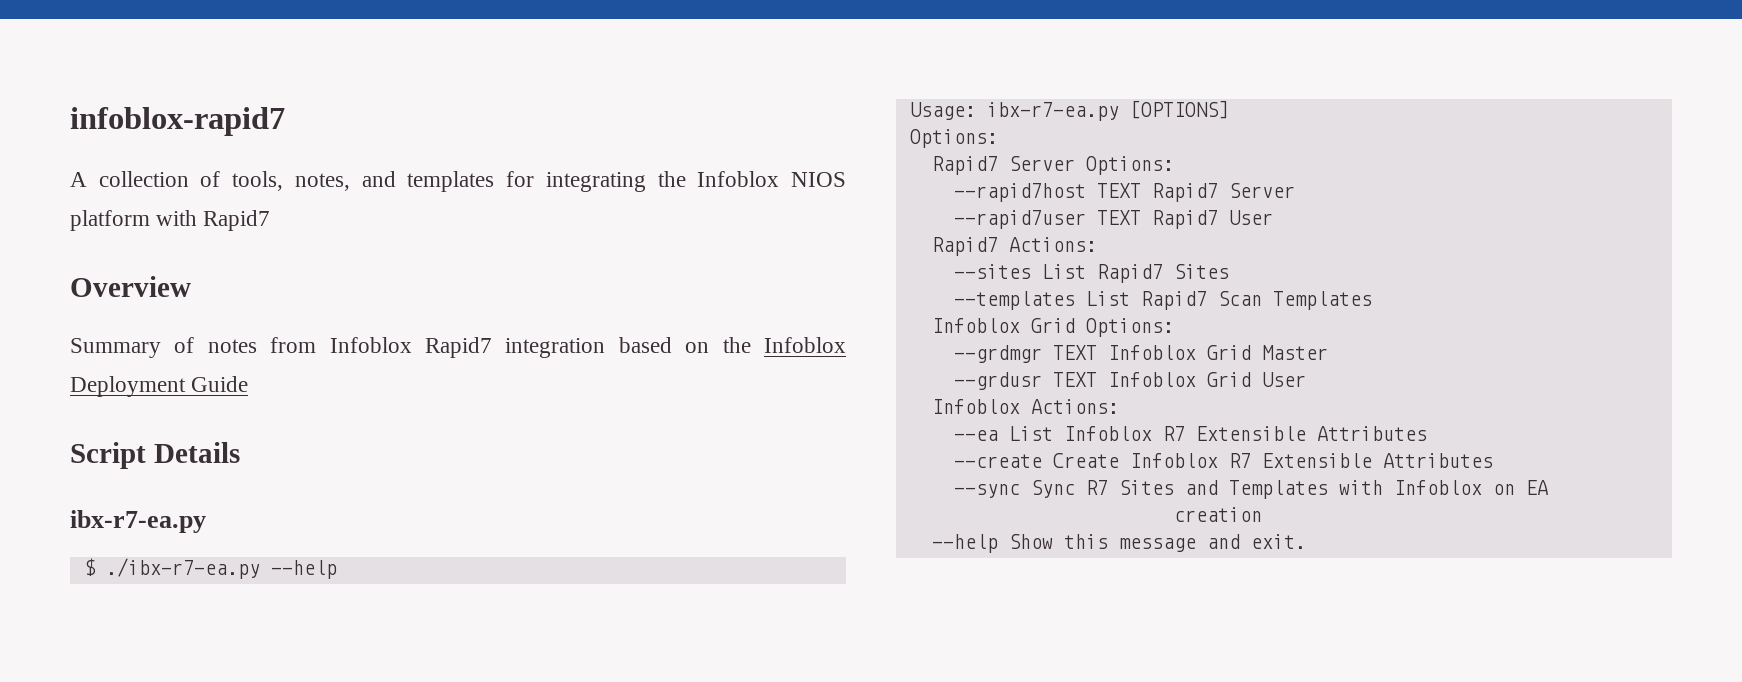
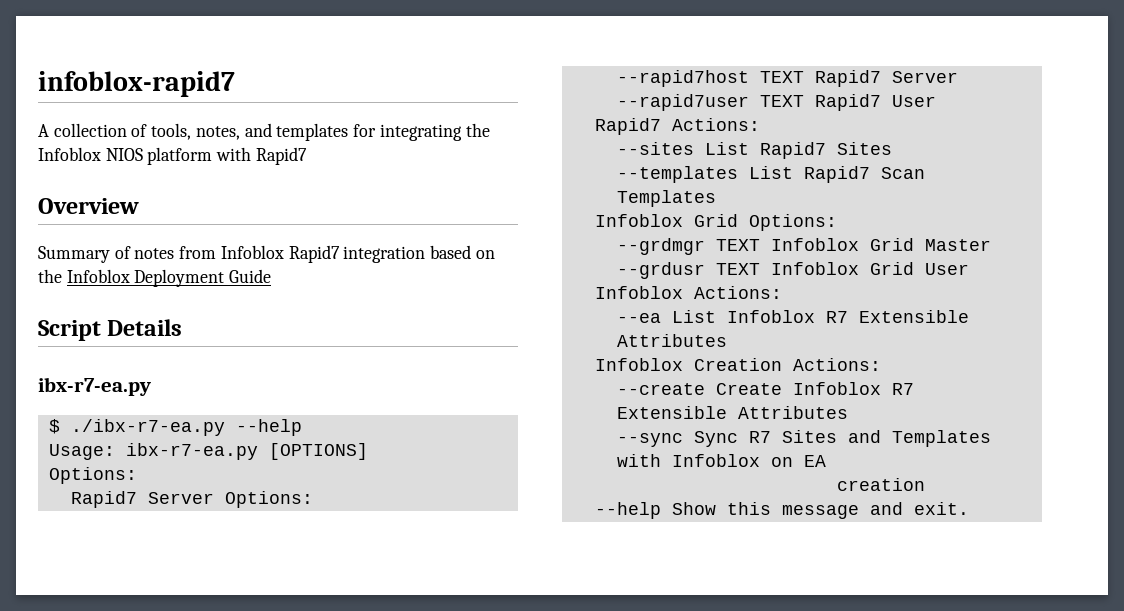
(1427, 433) none -> [594,358,881,371] // Infoblox Creation Actions:

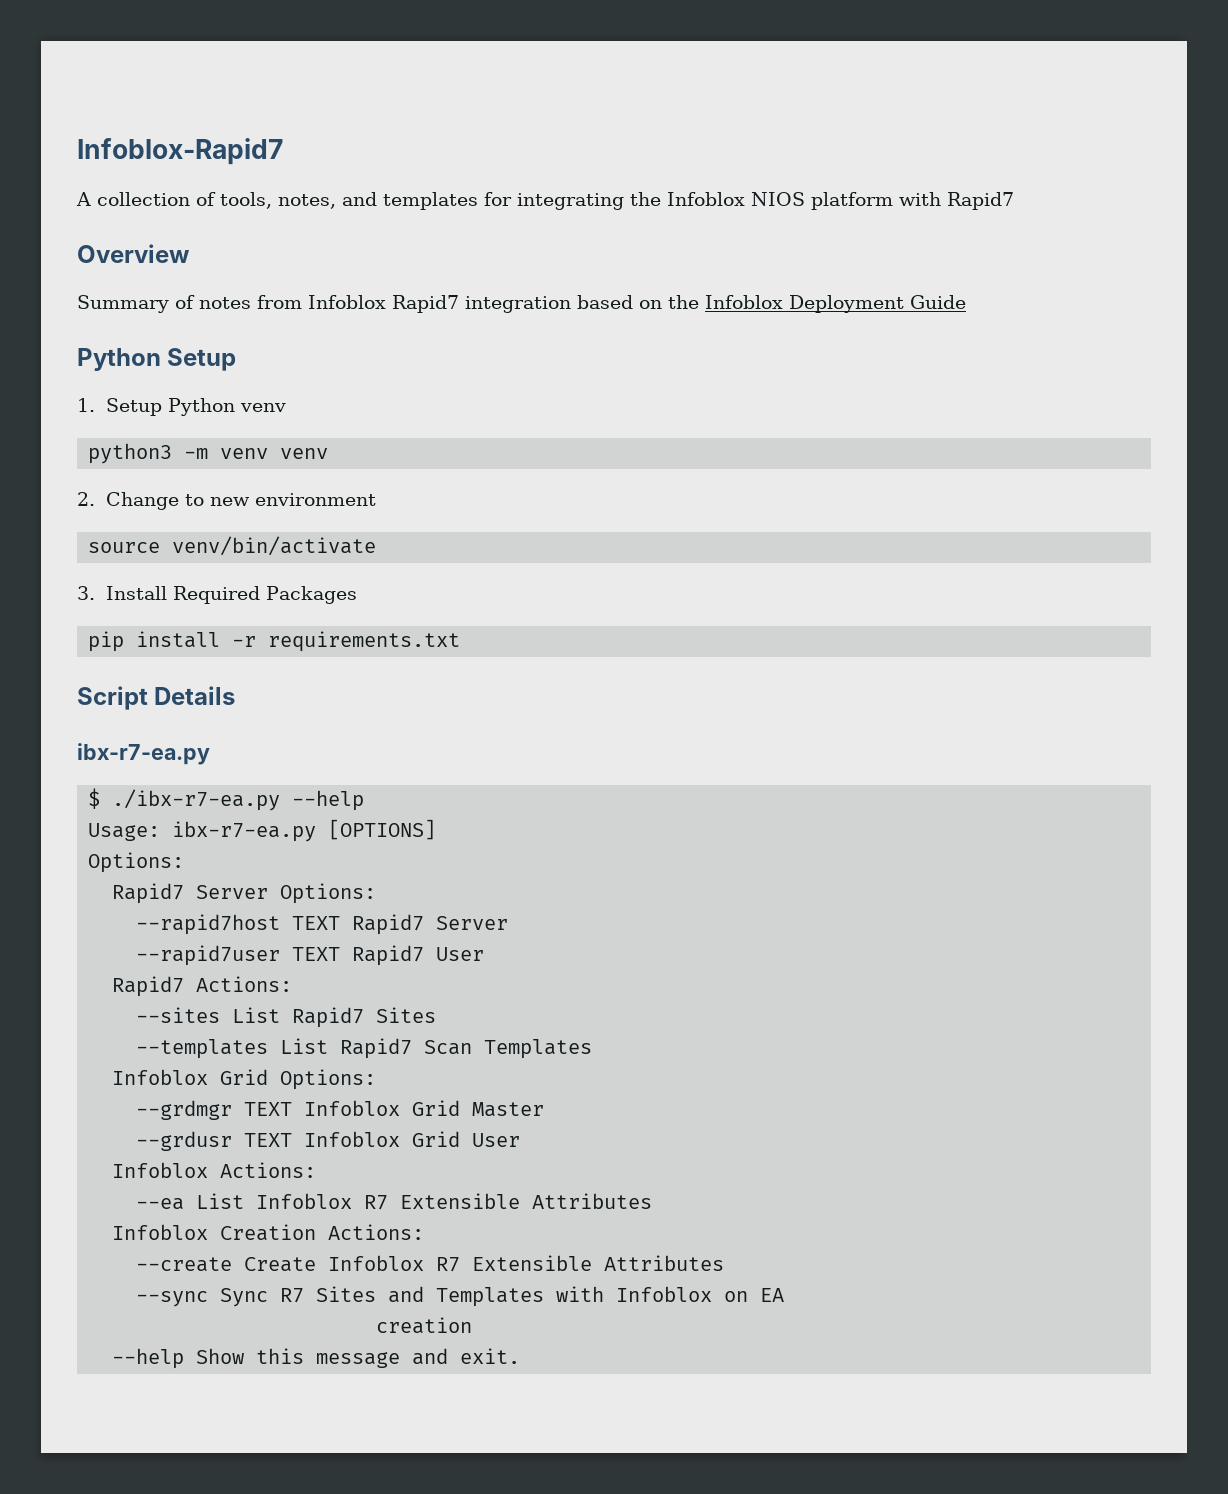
[38,71,235,97] infoblox-rapid7 -> [77,138,283,165] Infoblox-Rapid7
(272, 276) none -> [77,348,237,371] [77,398,286,416] [88,443,329,464] [77,492,376,510] [88,536,377,556] [77,586,357,604] [88,631,461,652] // Python Setup // 1. Setup Python venv // python3 -m venv venv // 2. Change to new environment // source venv/bin/activate // 3. Install Required Packages // pip install -r requirements.txt

